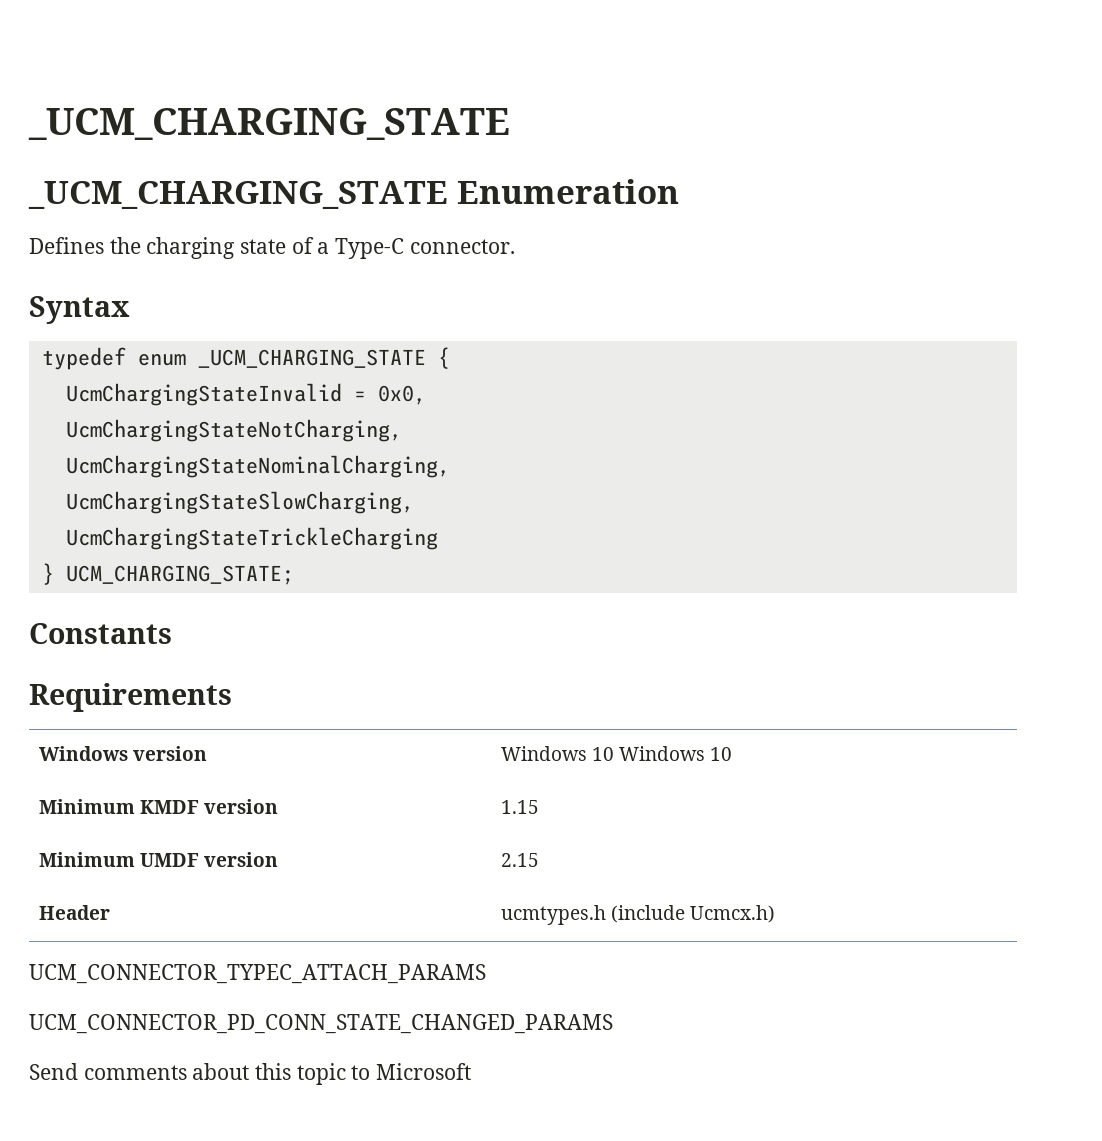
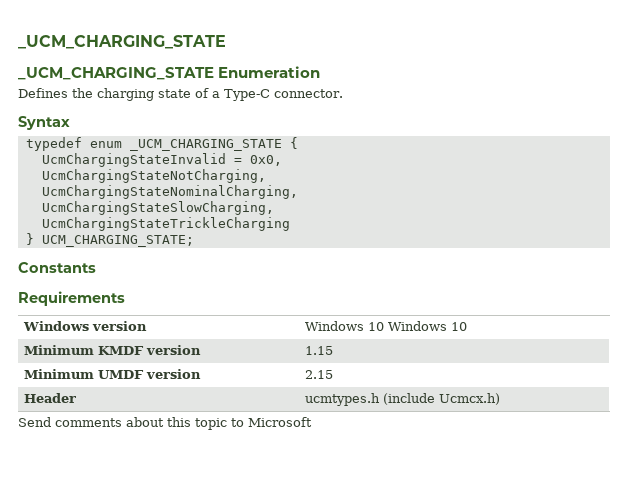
[29,964,486,984] [29,1014,613,1034] // UCM_CONNECTOR_TYPEC_ATTACH_PARAMS // UCM_CONNECTOR_PD_CONN_STATE_CHANGED_PARAMS -> (500, 399) none

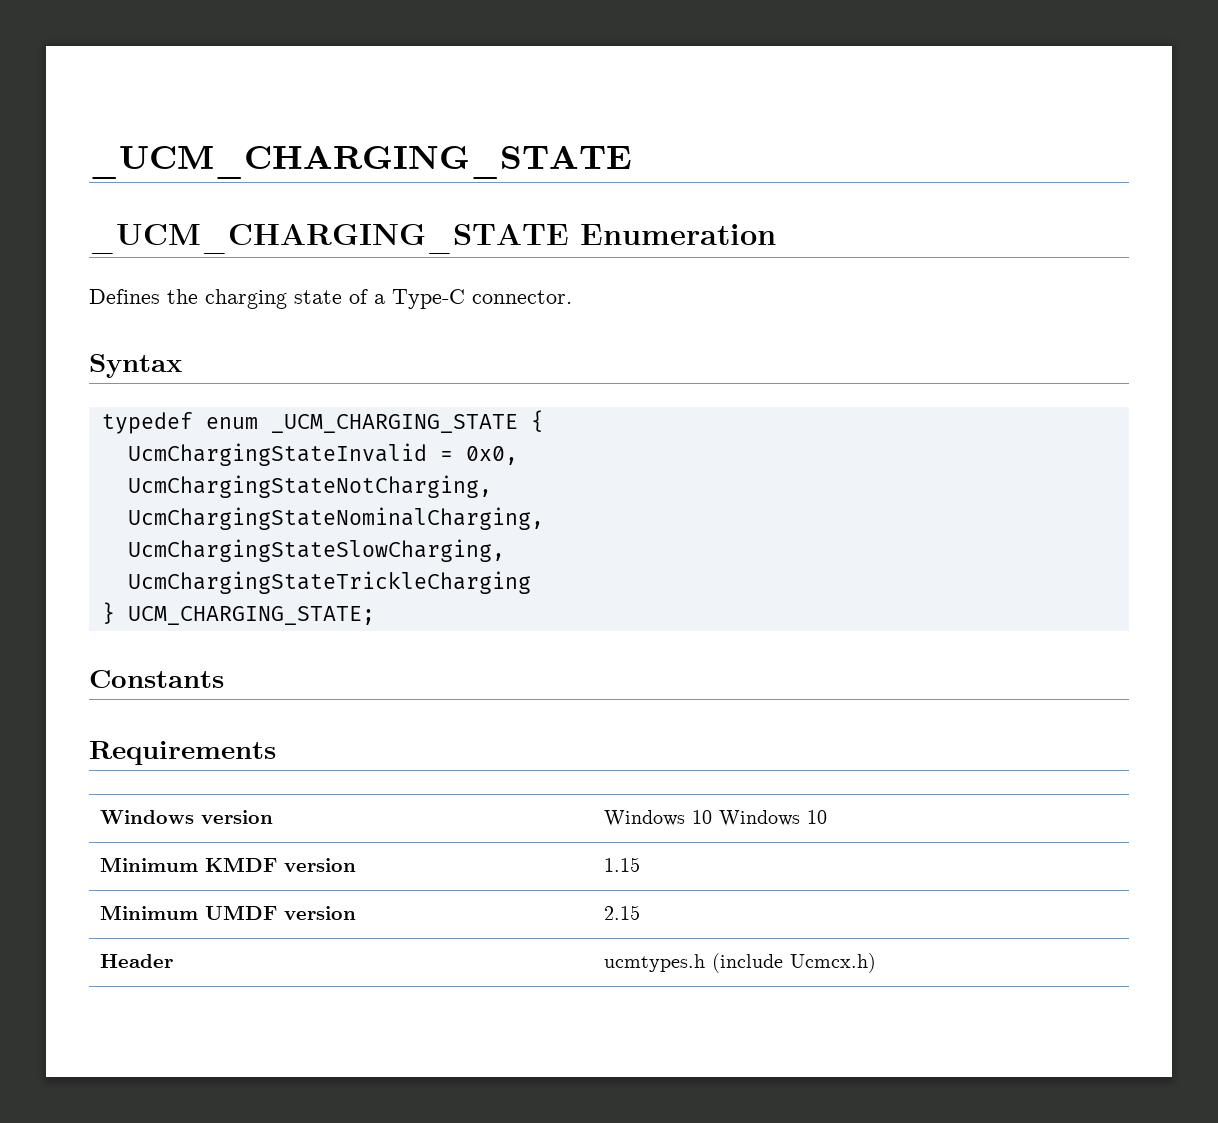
[18,417,312,430] // Send comments about this topic to Microsoft -> (876, 963) none

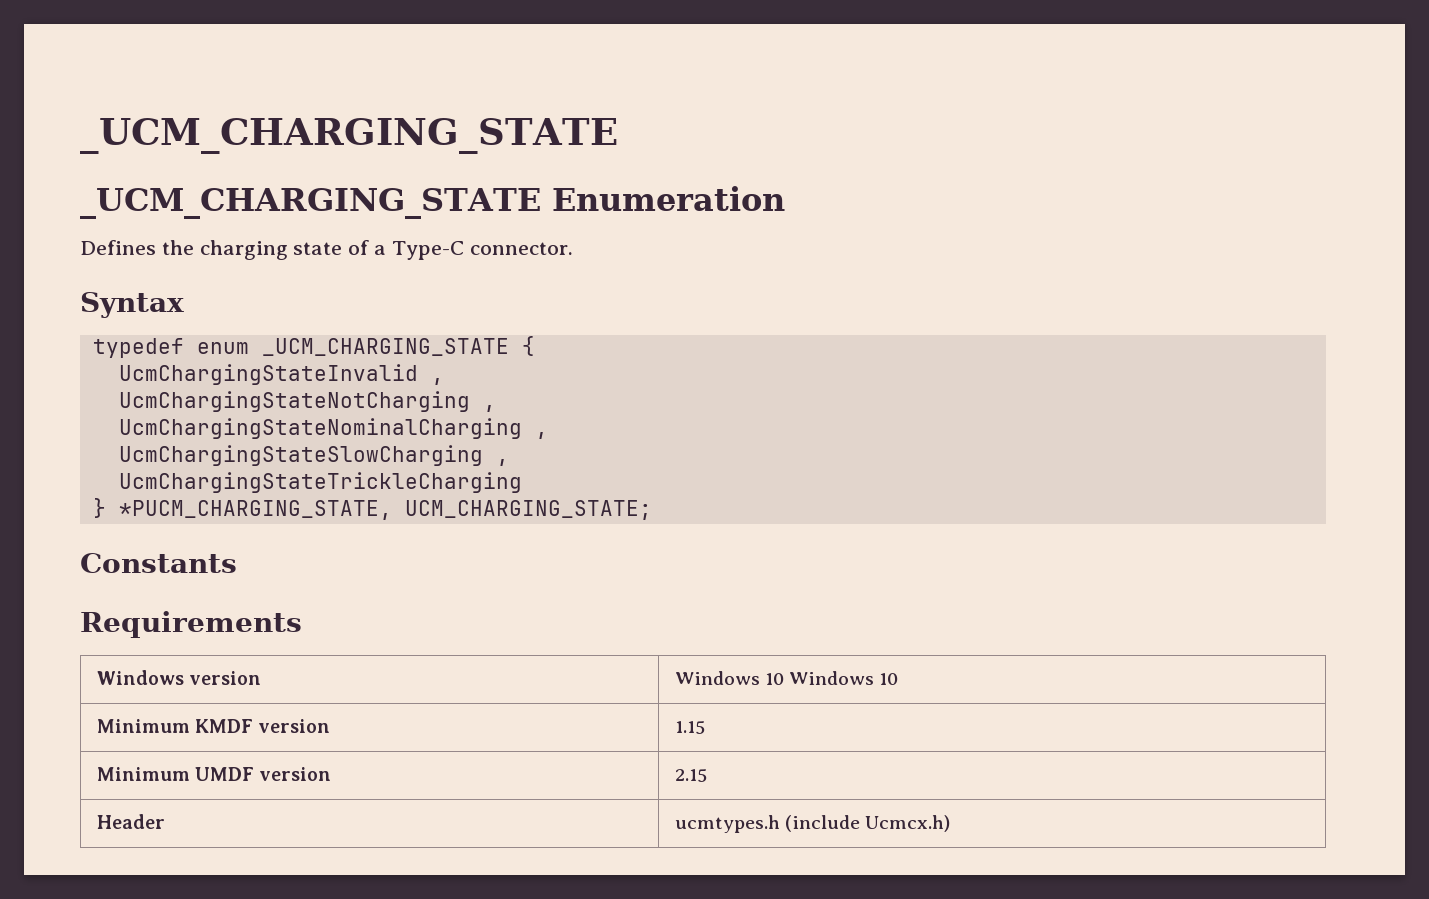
[439,446,518,465] [127,475,492,498] [127,507,544,530] [127,539,505,562] = 0x0, // UcmChargingStateNotCharging, // UcmChargingStateNominalCharging, // UcmChargingStateSlowCharging, -> [430,378,444,385] [118,391,496,412] [118,418,548,439] [118,445,509,466] , // UcmChargingStateNotCharging , // UcmChargingStateNominalCharging , // UcmChargingStateSlowCharging ,
(115, 613) none -> [118,500,392,520] *PUCM_CHARGING_STATE,

